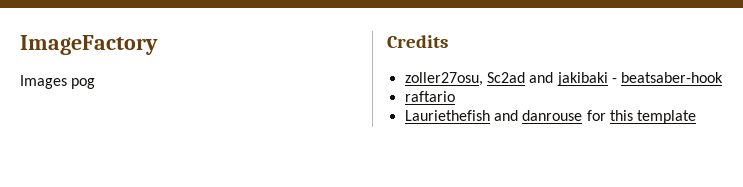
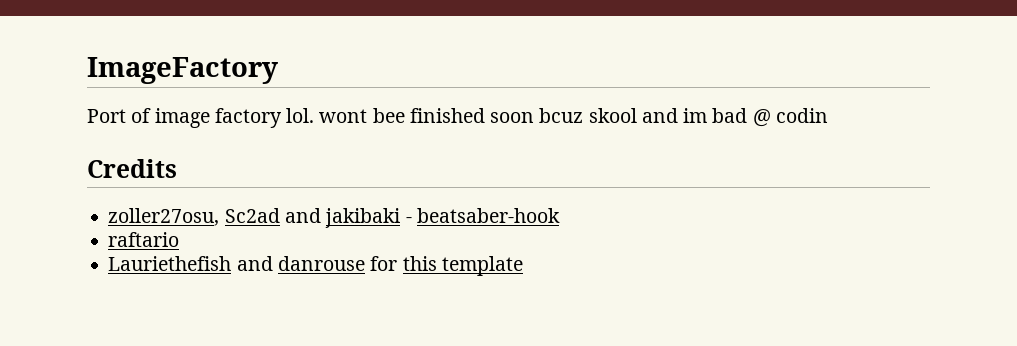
[20,75,96,89] Images pog -> [87,108,828,128] Port of image factory lol. wont bee finished soon bcuz skool and im bad @ codin

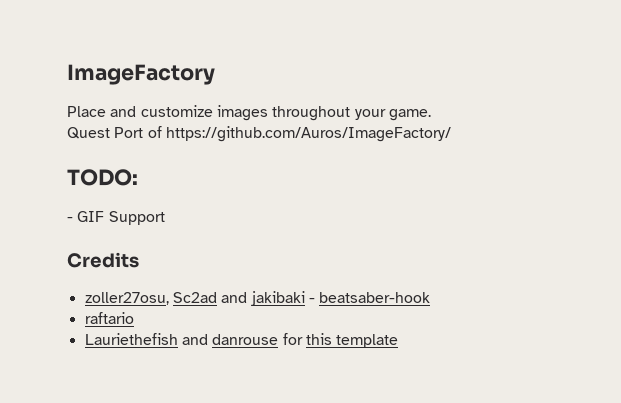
[87,108,828,128] Port of image factory lol. wont bee finished soon bcuz skool and im bad @ codin -> [67,105,431,121] [67,126,451,142] [67,169,138,186] [67,211,165,225] Place and customize images throughout your game. // Quest Port of https://github.com/Auros/ImageFactory/ // TODO: // - GIF Support

